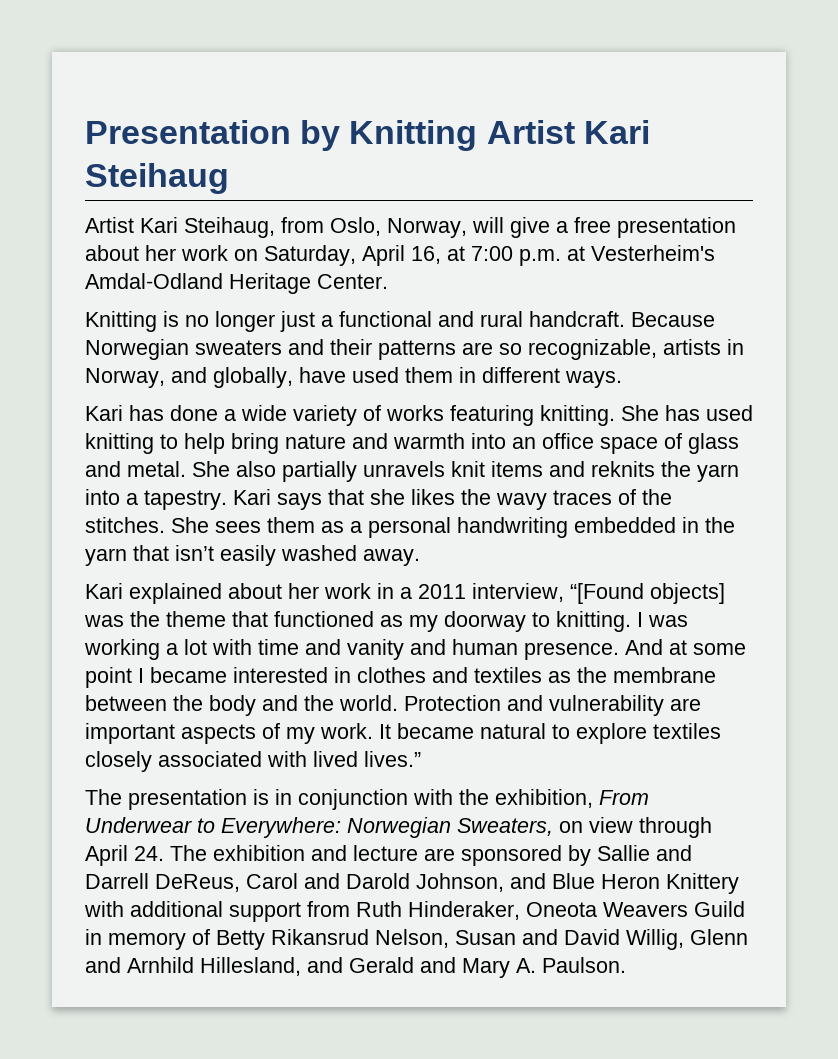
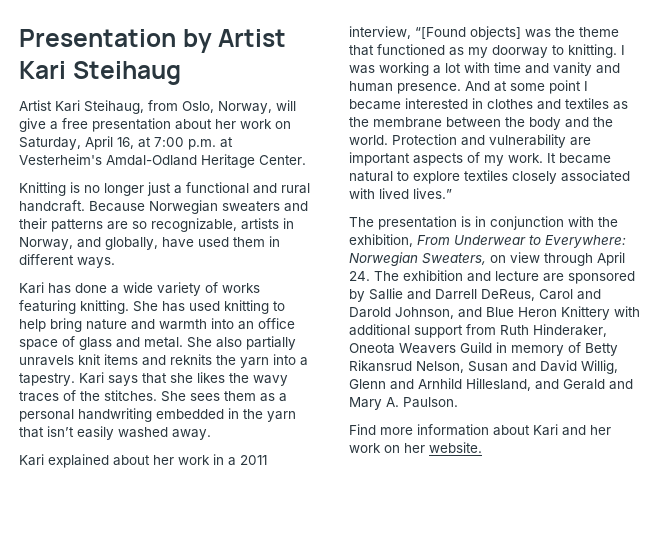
[349,120,478,151] Knitting -> (212, 41) none
(626, 965) none -> [349,424,611,436] [349,442,482,453] // Find more information about Kari and her work on her website.

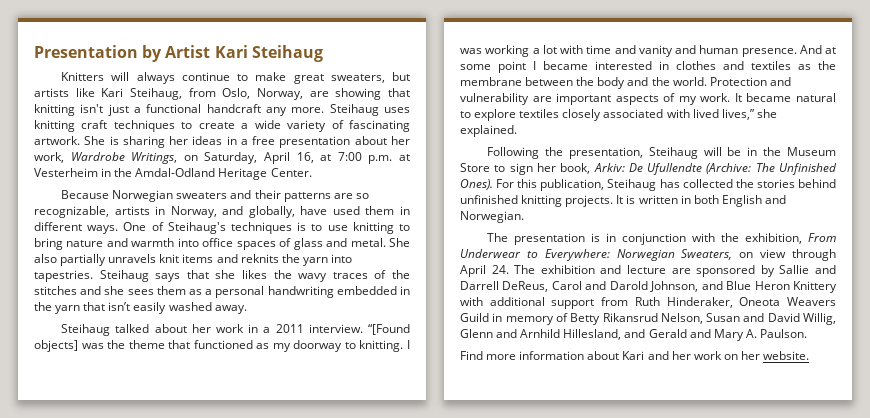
[19,100,52,111] Artist -> [61,72,410,84] [34,88,95,97] Knitters will always continue to make great sweaters, but artists like
[276,100,296,111] [19,118,46,132] will give -> [309,88,411,100] [34,104,410,116] [34,120,411,132] [34,136,237,148] are showing that knitting isn't just a functional handcraft any more. Steihaug uses knitting craft techniques to create a wide variety of fascinating artwork. She is sharing her ideas in
[240,119,272,129] work -> [34,152,178,164] work, Wardrobe Writings,
[19,154,102,165] Vesterheim's -> [34,168,133,177] Vesterheim in the
[19,182,310,196] [19,200,85,212] Knitting is no longer just a functional and rural handcraft. -> (312, 172) none
[19,282,260,296] [19,300,220,314] // Kari has done a wide variety of works featuring knitting. She has used -> [123,222,348,234] One of Steihaug's techniques is to use
[19,319,46,332] help -> (410, 227) none
[238,318,295,330] [19,339,58,350] an office space -> [202,238,276,250] office spaces
[300,357,308,366] [19,372,104,386] a tapestry. Kari -> [34,270,149,282] tapestries. Steihaug
[104,390,186,402] stitches. She -> [34,286,125,295] stitches and she
[19,454,109,468] Kari explained -> [61,324,150,336] Steihaug talked
[349,26,411,39] interview, -> [308,324,363,333] interview.
[413,188,452,199] lives.” -> [721,109,777,120] [460,125,517,137] [487,147,836,159] [460,163,837,175] [460,179,836,191] [460,195,786,207] [460,211,524,223] lives,” she explained. // Following the presentation, Steihaug will be in the Museum Store to sign her book, Arkiv: De Ufullendte (Archive: The Unfinished Ones). For this publication, Steihaug has collected the stories behind unfinished knitting projects. It is written in both English and Norwegian.

